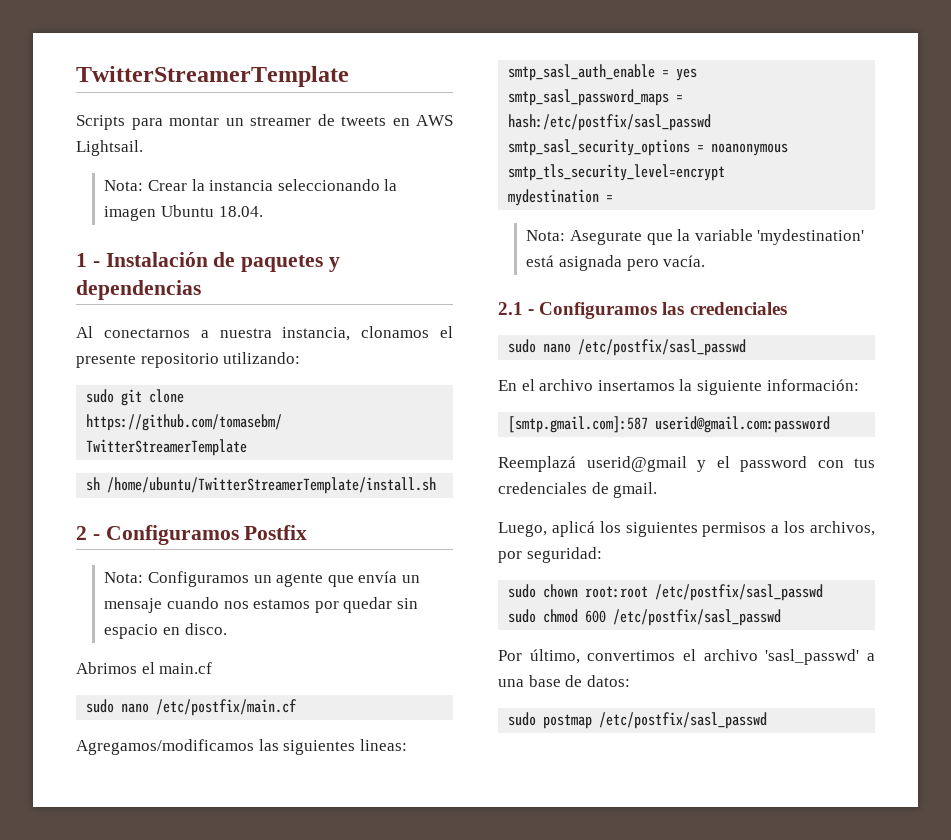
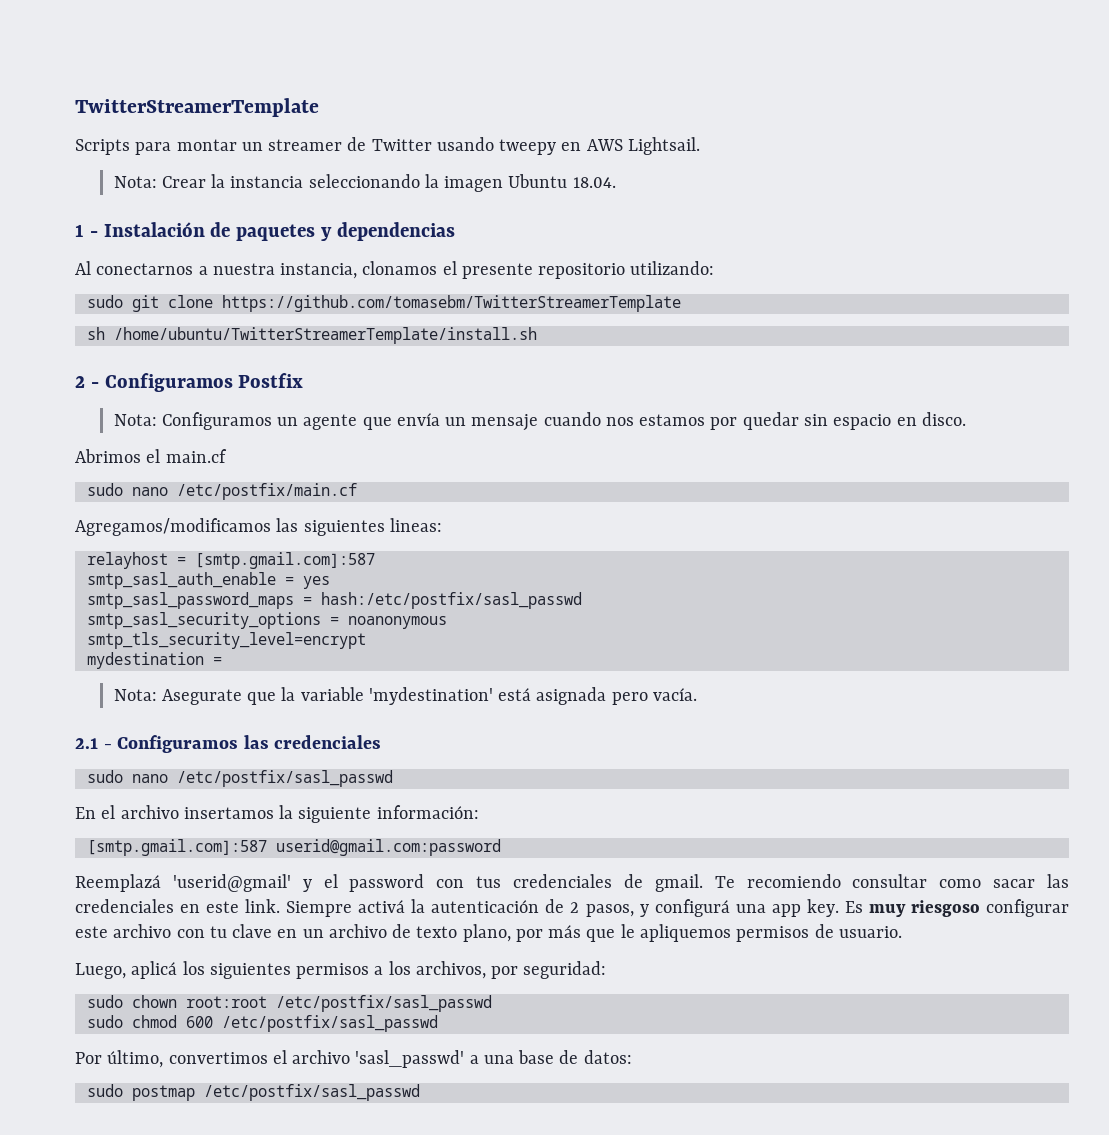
[341,116,386,126] tweets -> [371,137,557,155] Twitter usando tweepy
(407, 745) none -> [86,552,375,569] // relayhost = [smtp.gmail.com]:587
[586,456,687,472] userid@gmail -> [172,874,291,892] 'userid@gmail'
(658, 490) none -> [714,874,1069,888] [75,899,1070,917] [75,924,902,942] Te recomiendo consultar como sacar las credenciales en este link. Siempre activá la autenticación de 2 pasos, y configurá una app key. Es muy riesgoso configurar este archivo con tu clave en un archivo de texto plano, por más que le apliquemos permisos de usuario.

